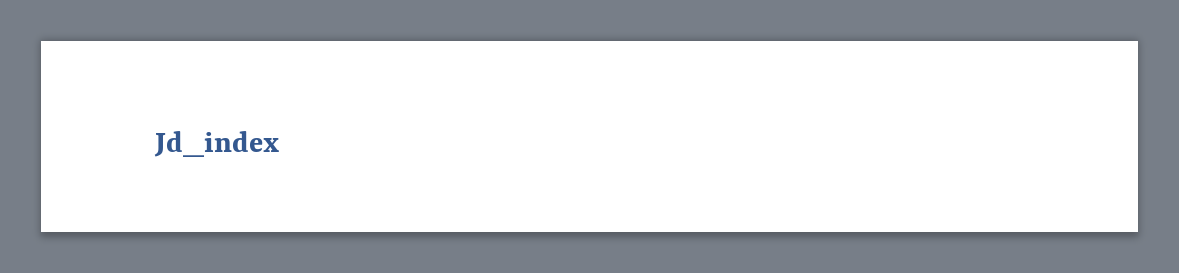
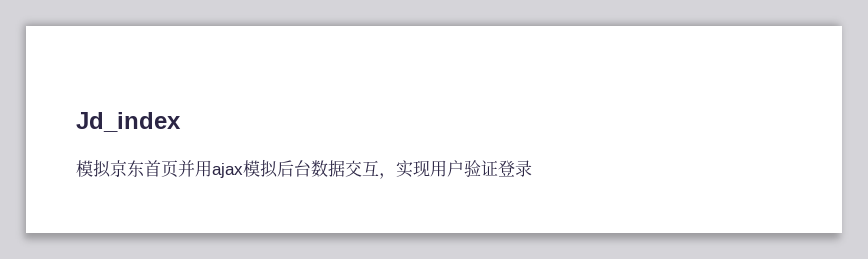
(279, 144) none -> [76,159,532,179] // 模拟京东首页并用ajax模拟后台数据交互，实现用户验证登录

